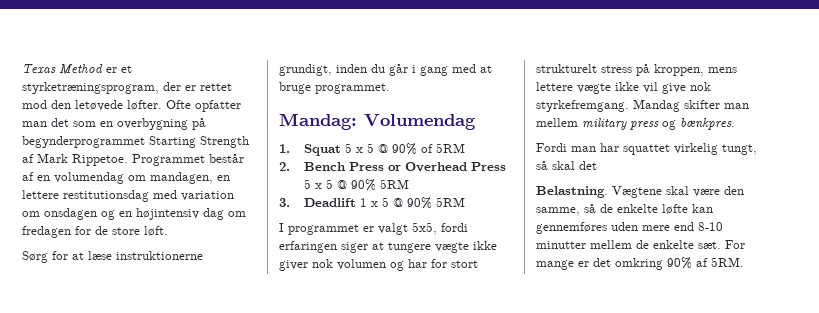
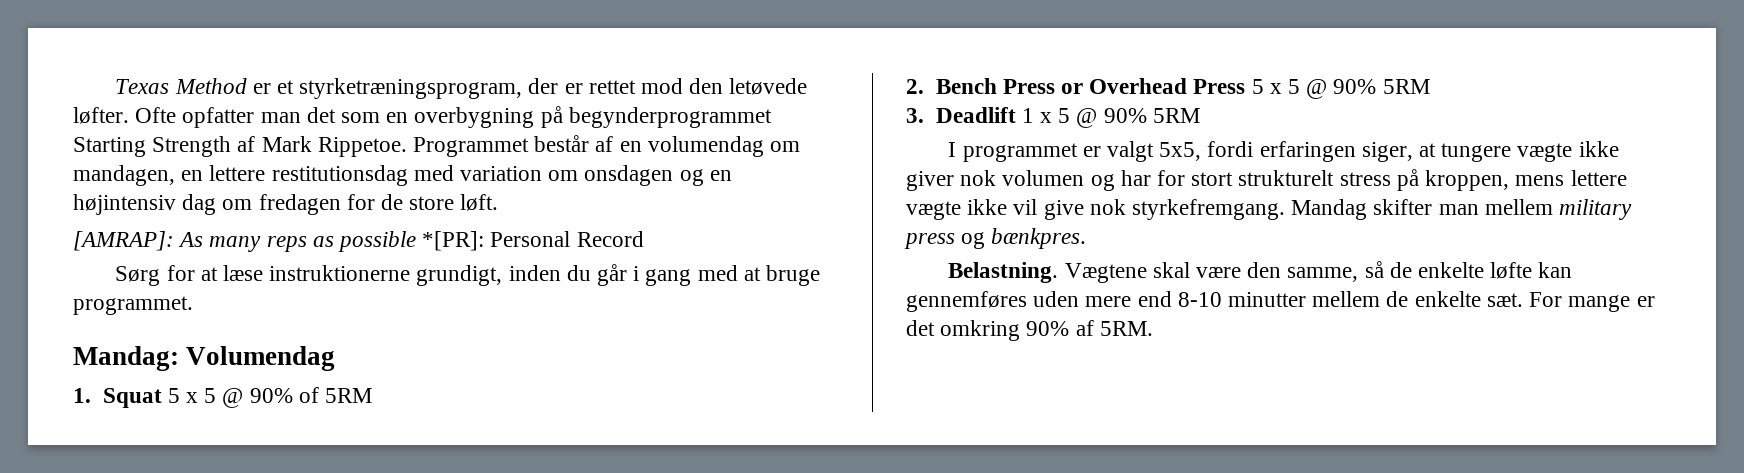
(168, 231) none -> [73,231,644,252] // [AMRAP]: As many reps as possible *[PR]: Personal Record
[341,242,368,253] siger -> [1361,142,1413,162] siger,
[536,143,757,155] [536,161,597,170] // Fordi man har squattet virkelig tungt, så skal det -> (1087, 238) none

